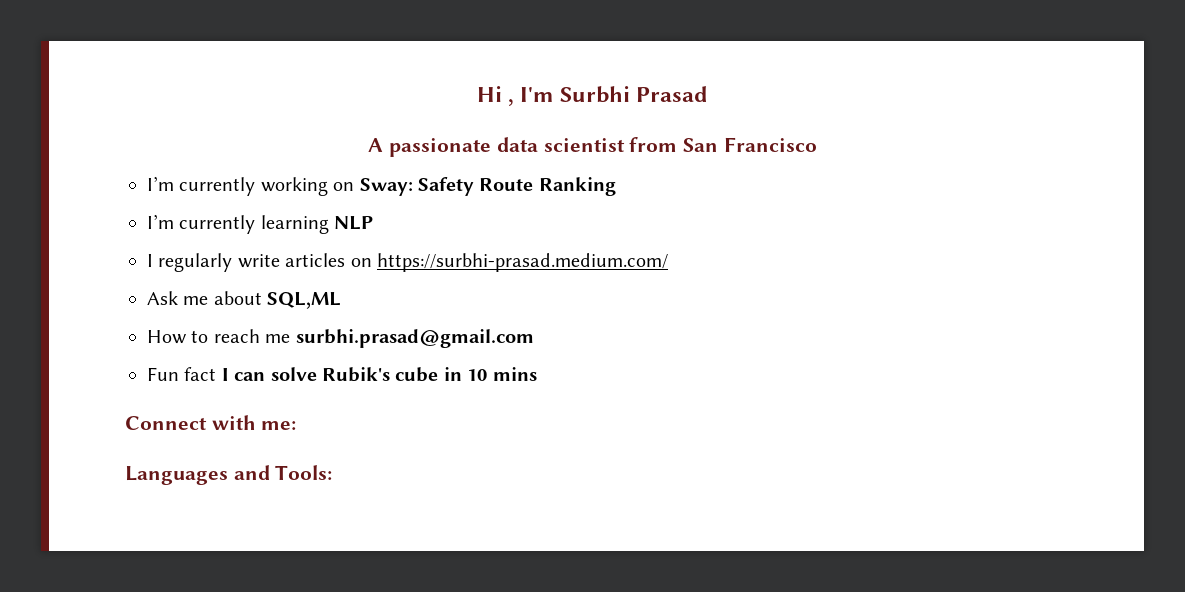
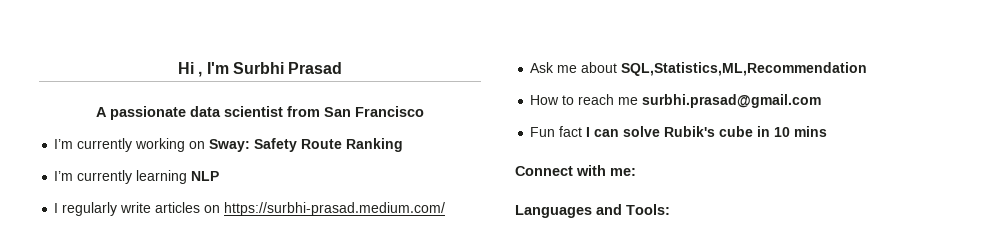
[267,292,342,309] SQL,ML -> [621,62,868,76] SQL,Statistics,ML,Recommendation

